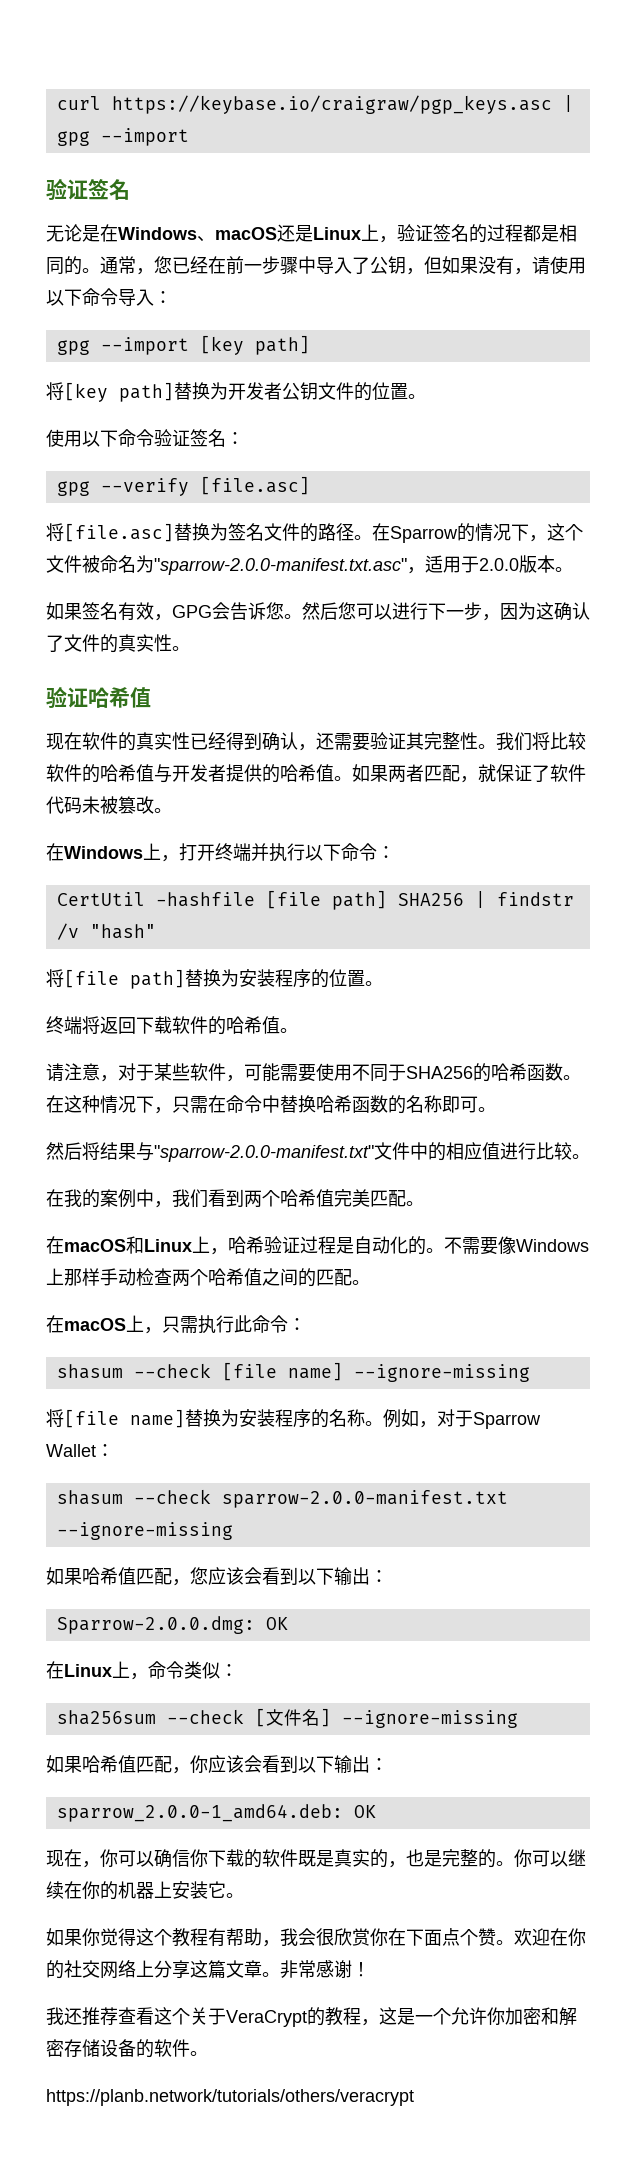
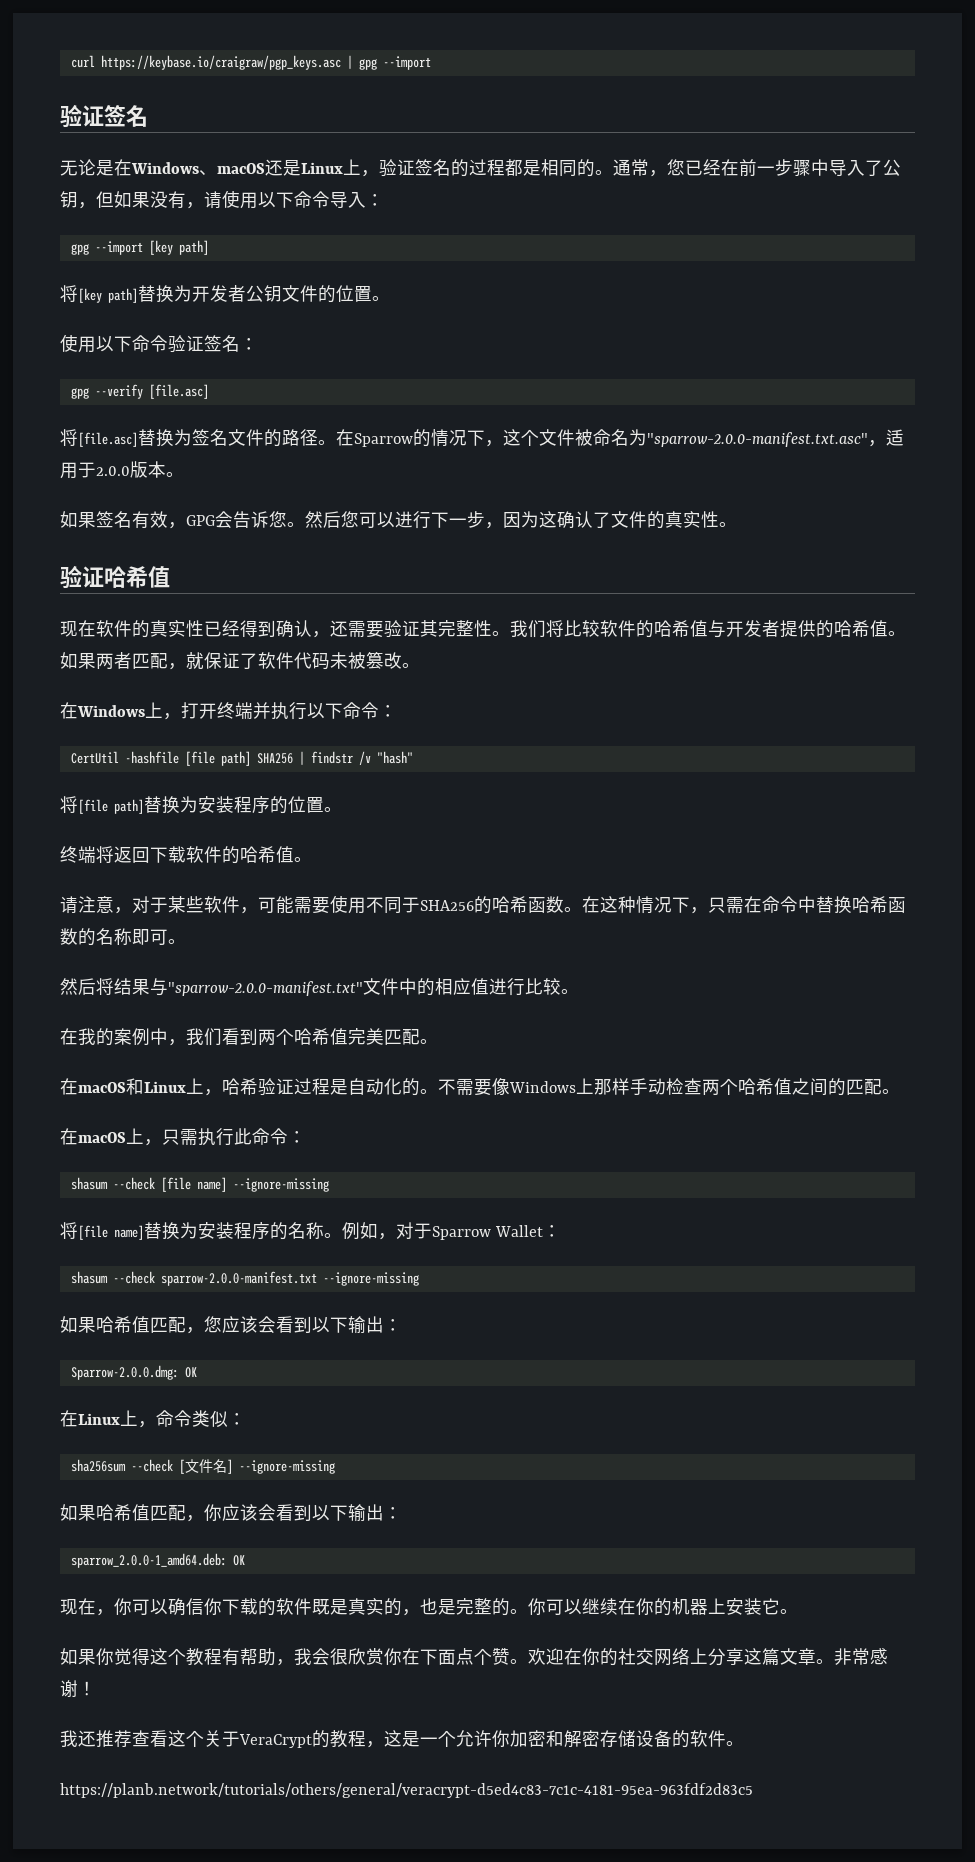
[46,2089,414,2106] https://planb.network/tutorials/others/veracrypt -> [60,1783,753,1798] https://planb.network/tutorials/others/general/veracrypt-d5ed4c83-7c1c-4181-95ea-963fdf2d83c5

